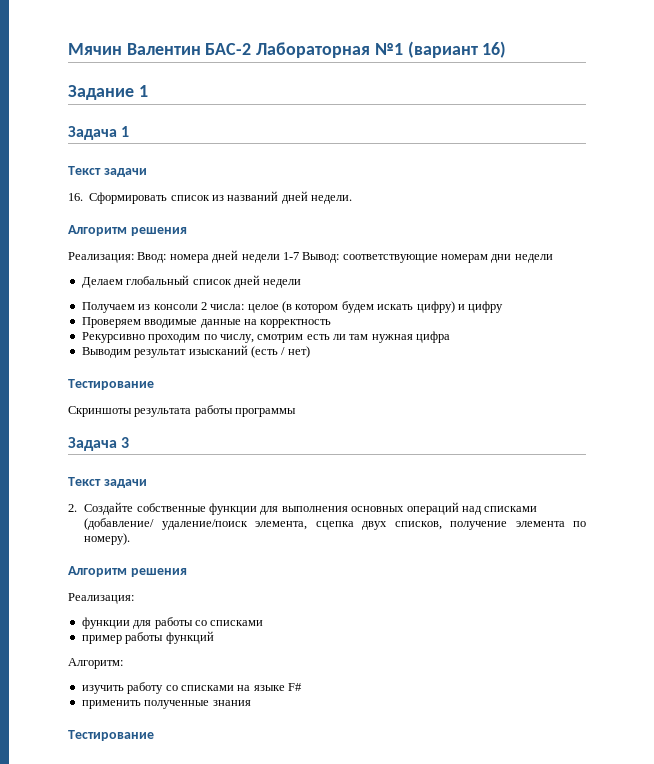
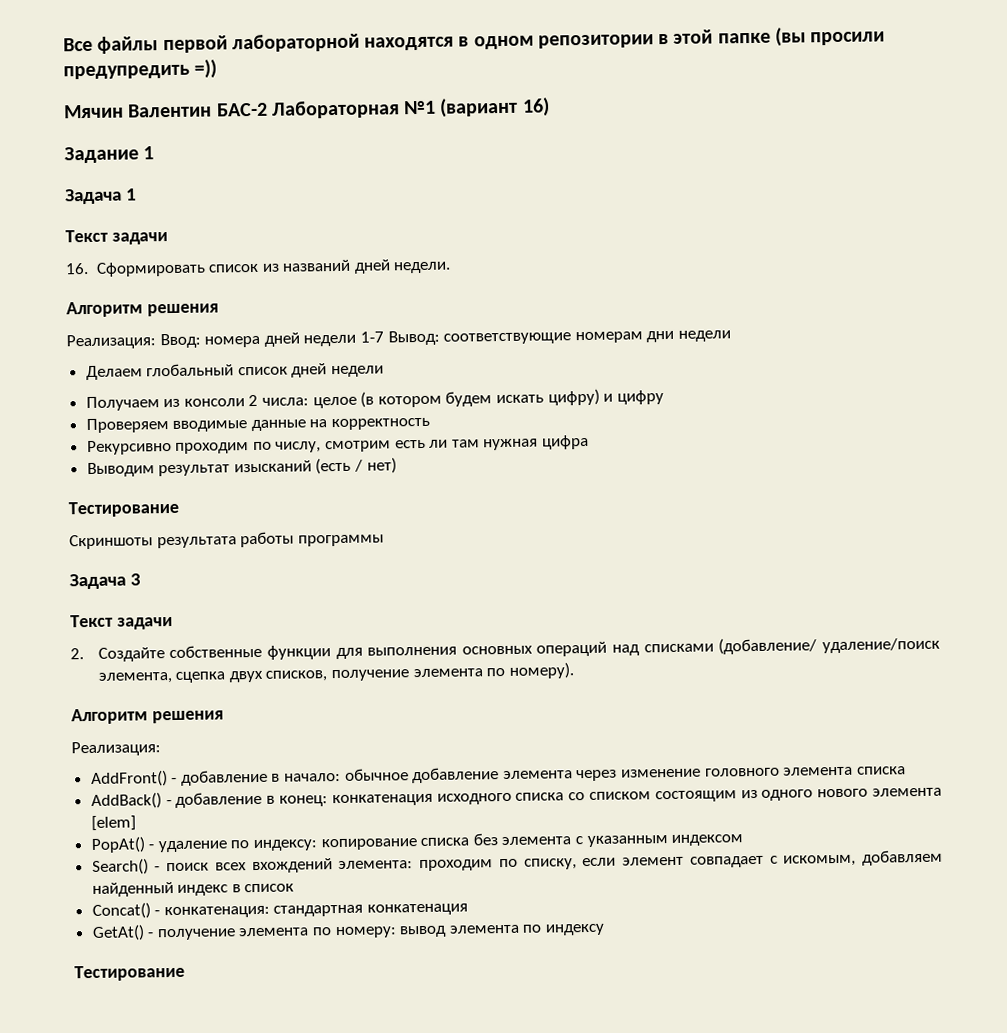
(68, 49) none -> [63,27,886,54] [63,59,218,80] Все файлы первой лабораторной находятся в одном репозитории в этой папке (вы просили предупредить =)) //
[81,617,264,629] [81,631,214,644] [68,658,123,669] [81,682,302,694] [81,700,251,709] функции для работы со списками // пример работы функций // Алгоритм: // изучить работу со списками на языке F# // применить полученные знания -> [90,766,906,787] [90,787,942,809] [90,815,136,831] [90,833,744,853] [91,849,943,875] [91,882,295,897] [91,902,469,919] [91,923,606,941] AddFront() - добавление в начало: обычное добавление элемента через изменение головного элемента списка // AddBack() - добавление в конец: конкатенация исходного списка со списком состоящим из одного нового элемента [elem] // PopAt() - удаление по индексу: копирование списка без элемента с указанным индексом // Search() - поиск всех вхождений элемента: проходим по списку, если элемент совпадает с искомым, добавляем найденный индекс в список // Concat() - конкатенация: стандартная конкатенация // GetAt() - получение элемента по номеру: вывод элемента по индексу

